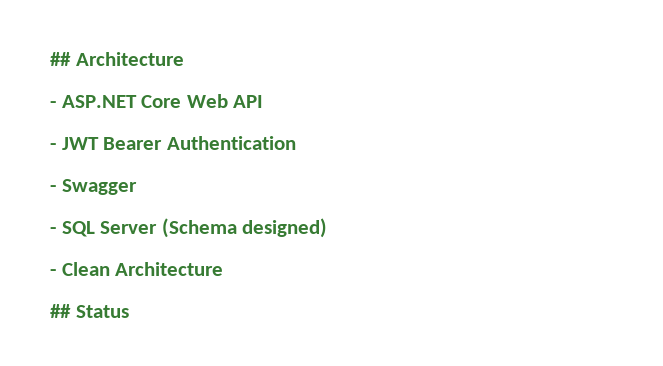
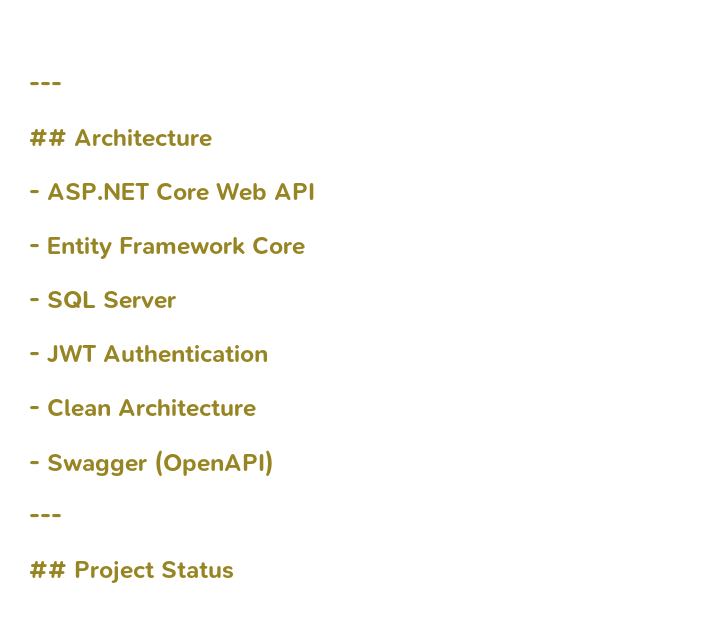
(50, 59) none -> [29,82,62,92] --- //
[61,136,296,150] [50,179,137,195] JWT Bearer Authentication // - Swagger -> [47,236,305,259] Entity Framework Core
[161,218,328,238] (Schema designed) -> [29,344,268,364] // - JWT Authentication
[50,304,71,318] // ## -> [29,449,274,477] [29,514,62,524] [29,560,155,584] // - Swagger (OpenAPI) // --- // ## Project

